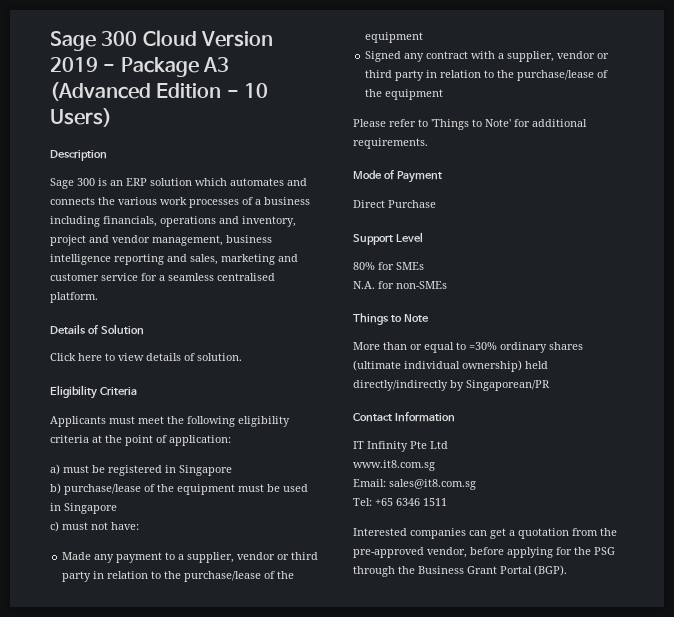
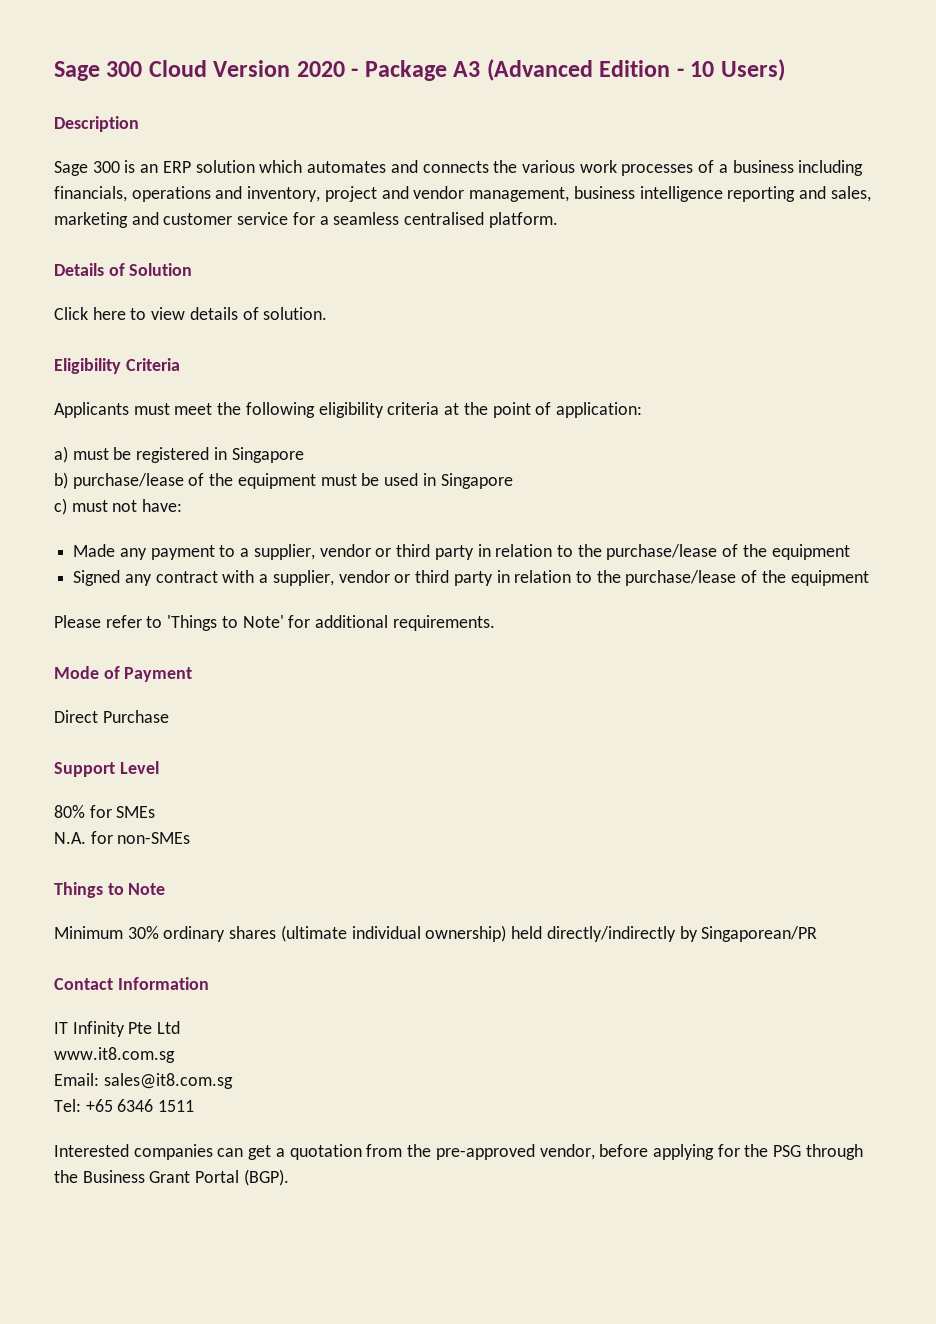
[50,57,98,72] 2019 -> [296,61,345,77] 2020
[353,342,497,353] More than or equal to =30% -> [54,926,159,939] Minimum 30%

